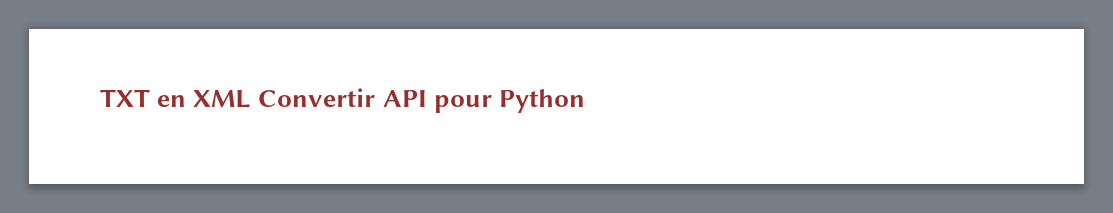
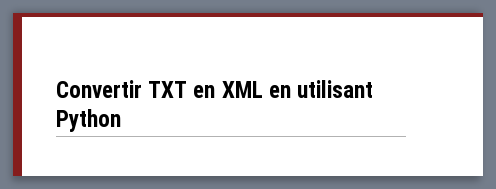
(100, 98) none -> [56,80,142,98] Convertir
[258,88,492,113] Convertir API pour -> [268,80,374,98] en utilisant

